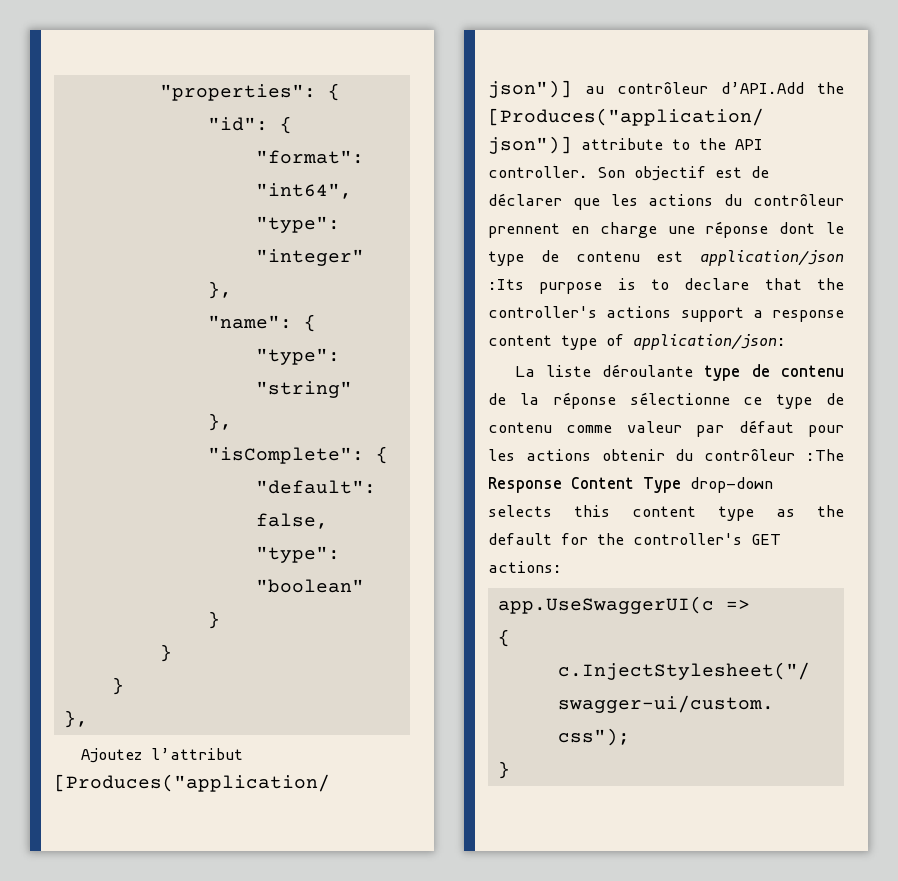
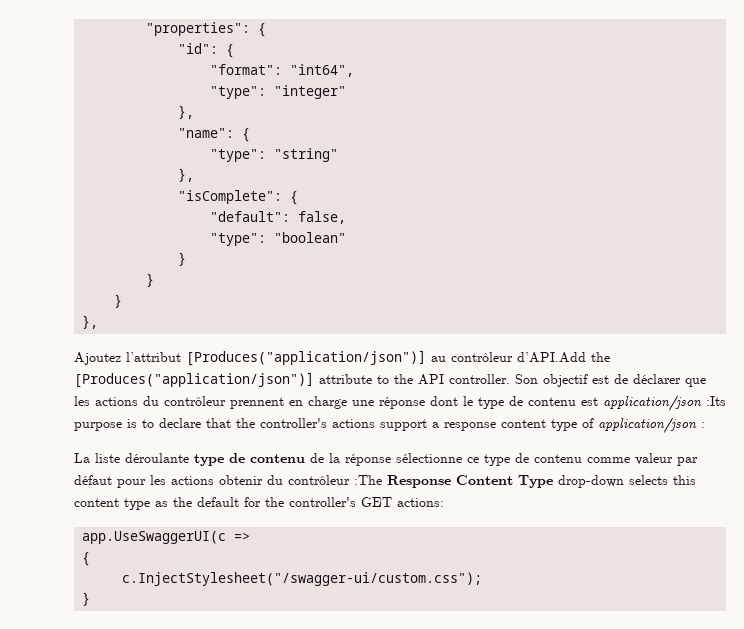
[633,334,786,350] application/json: -> [598,417,705,433] application/json :

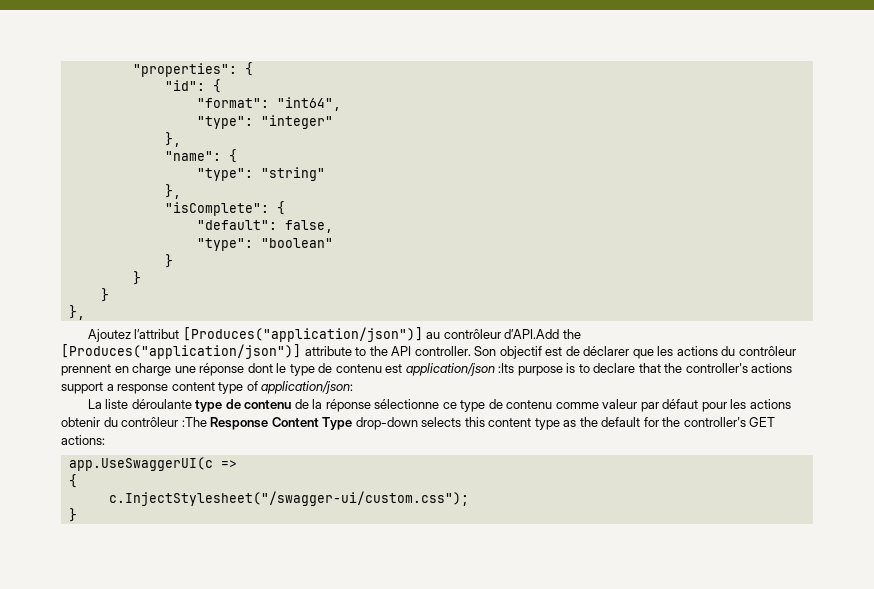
[598,417,705,433] application/json : -> [261,381,354,394] application/json:

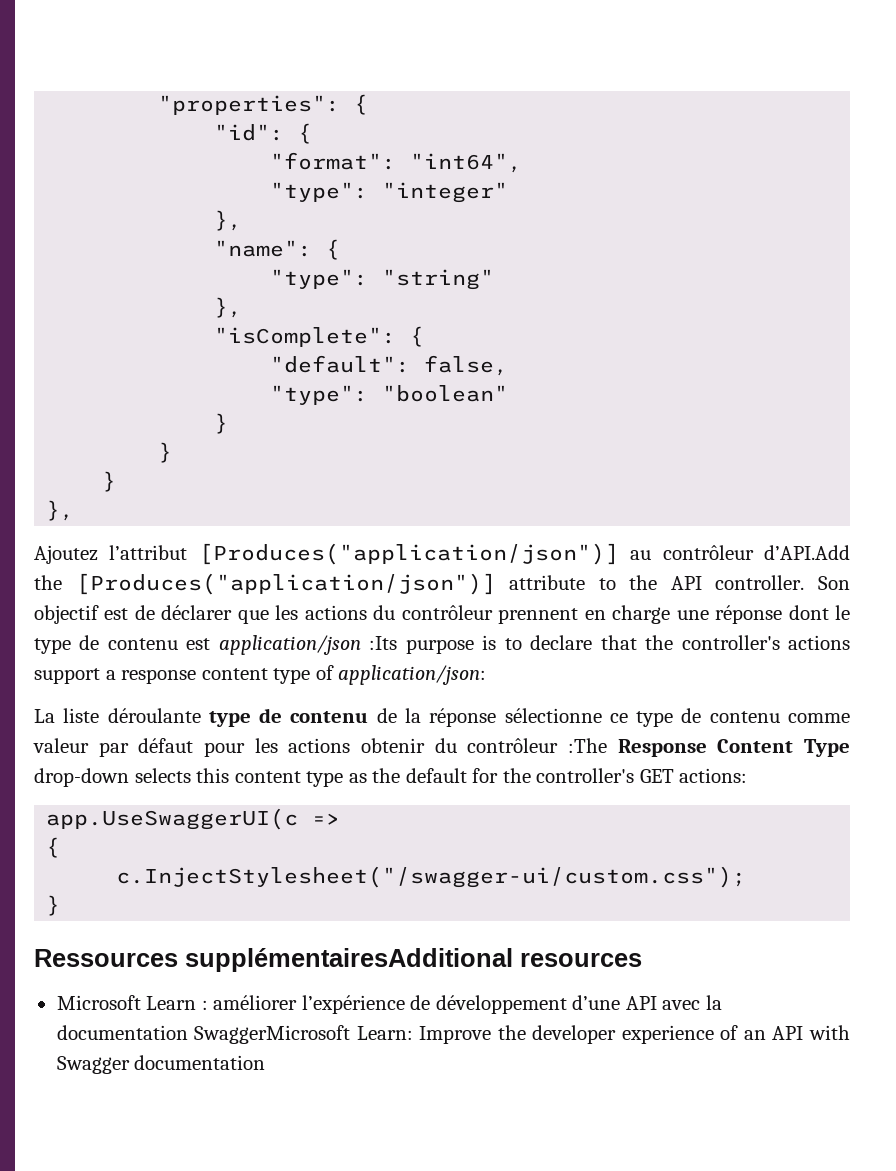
(77, 515) none -> [34,948,642,972] [56,995,722,1014] [56,1025,850,1044] [56,1055,266,1074] // Ressources supplémentairesAdditional resources // Microsoft Learn : améliorer l’expérience de développement d’une API avec la documentation SwaggerMicrosoft Learn: Improve the developer experience of an API with Swagger documentation

